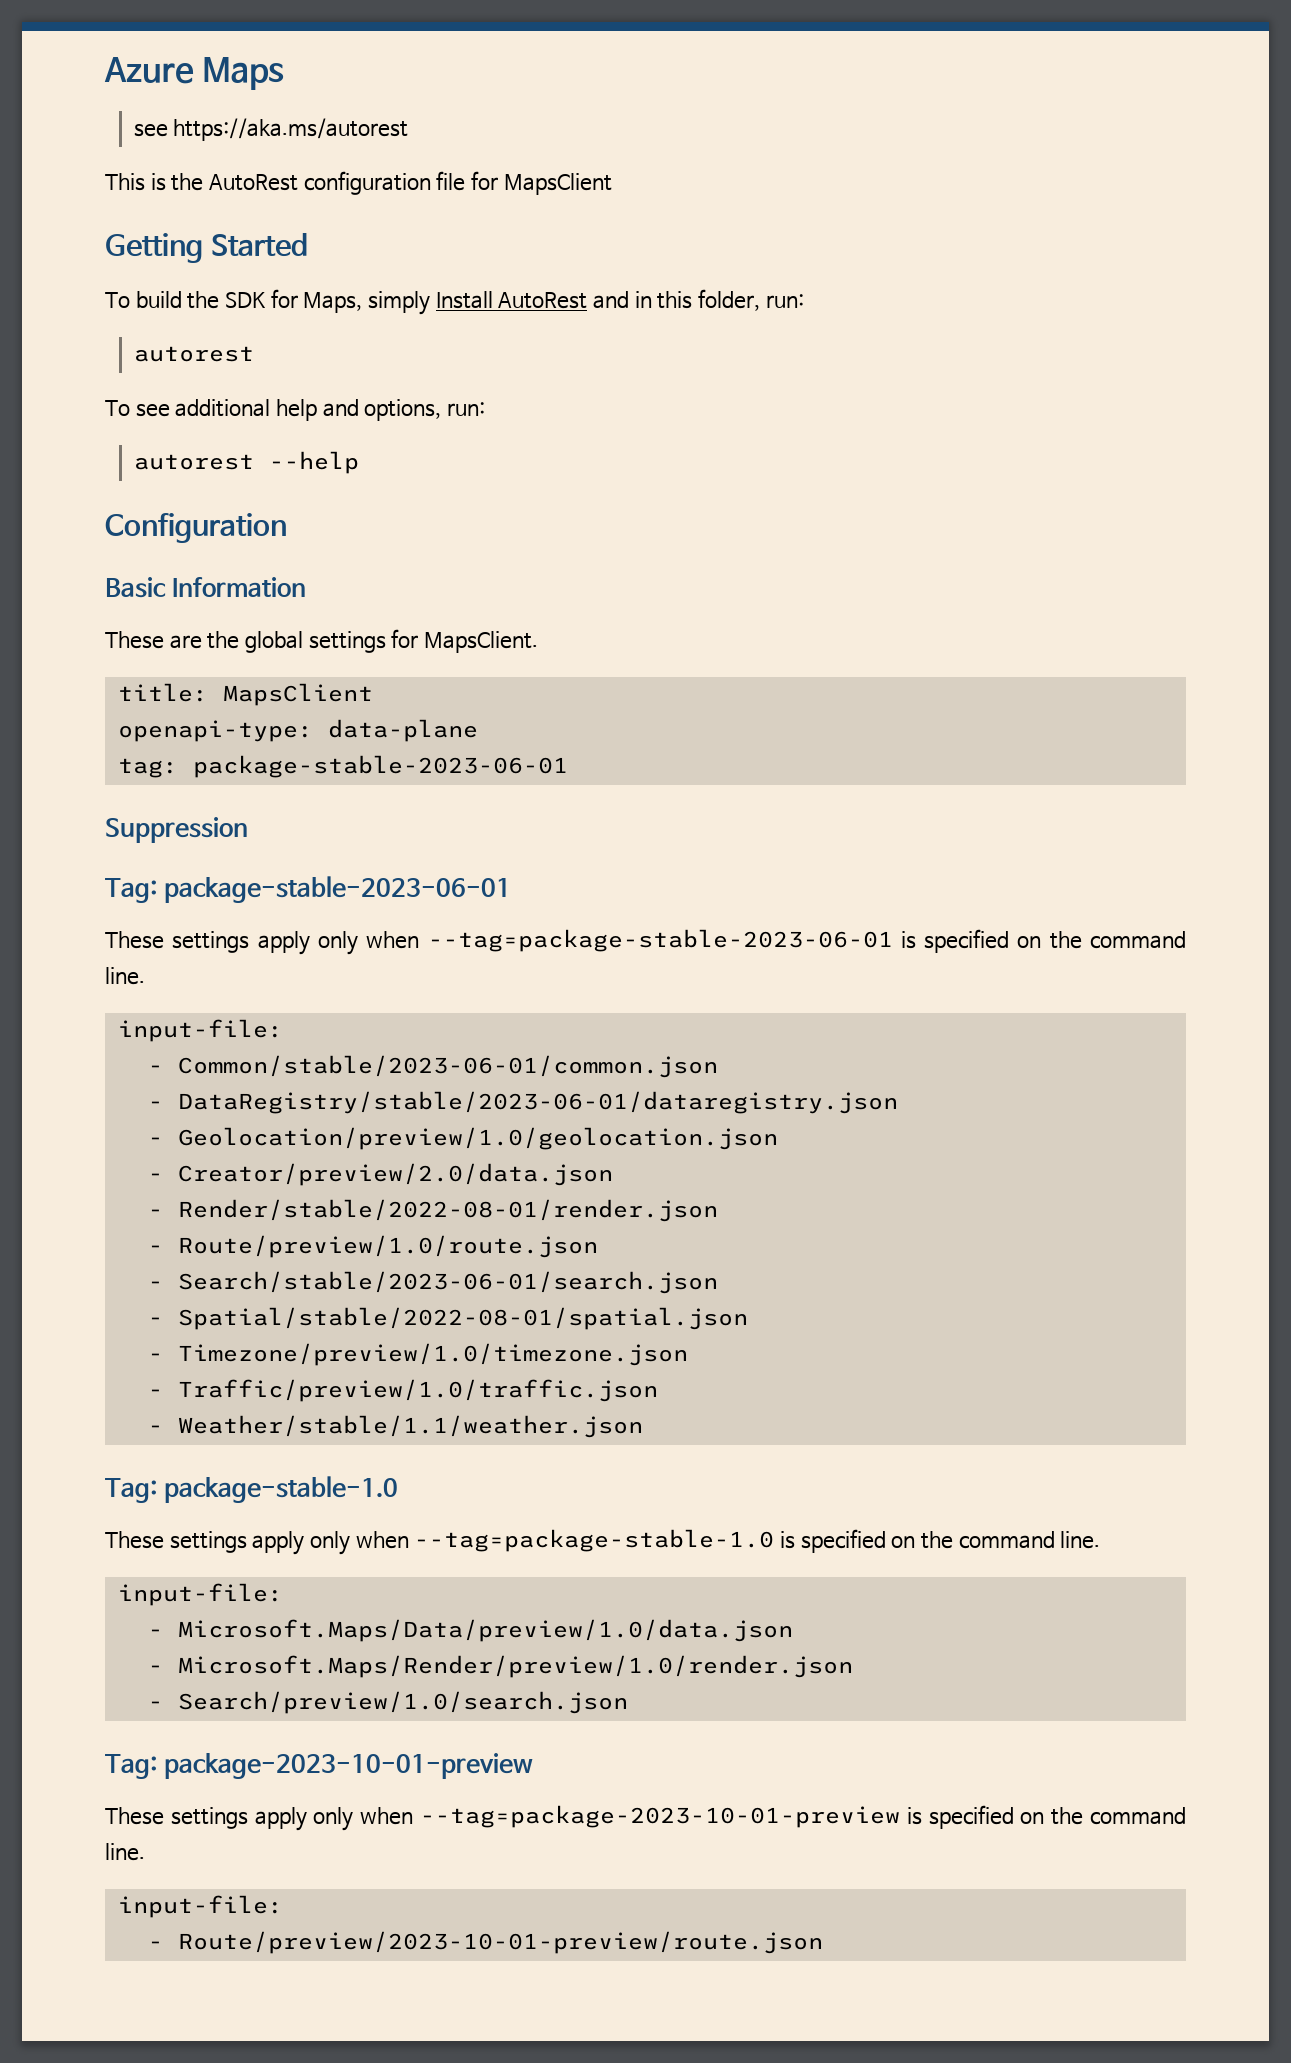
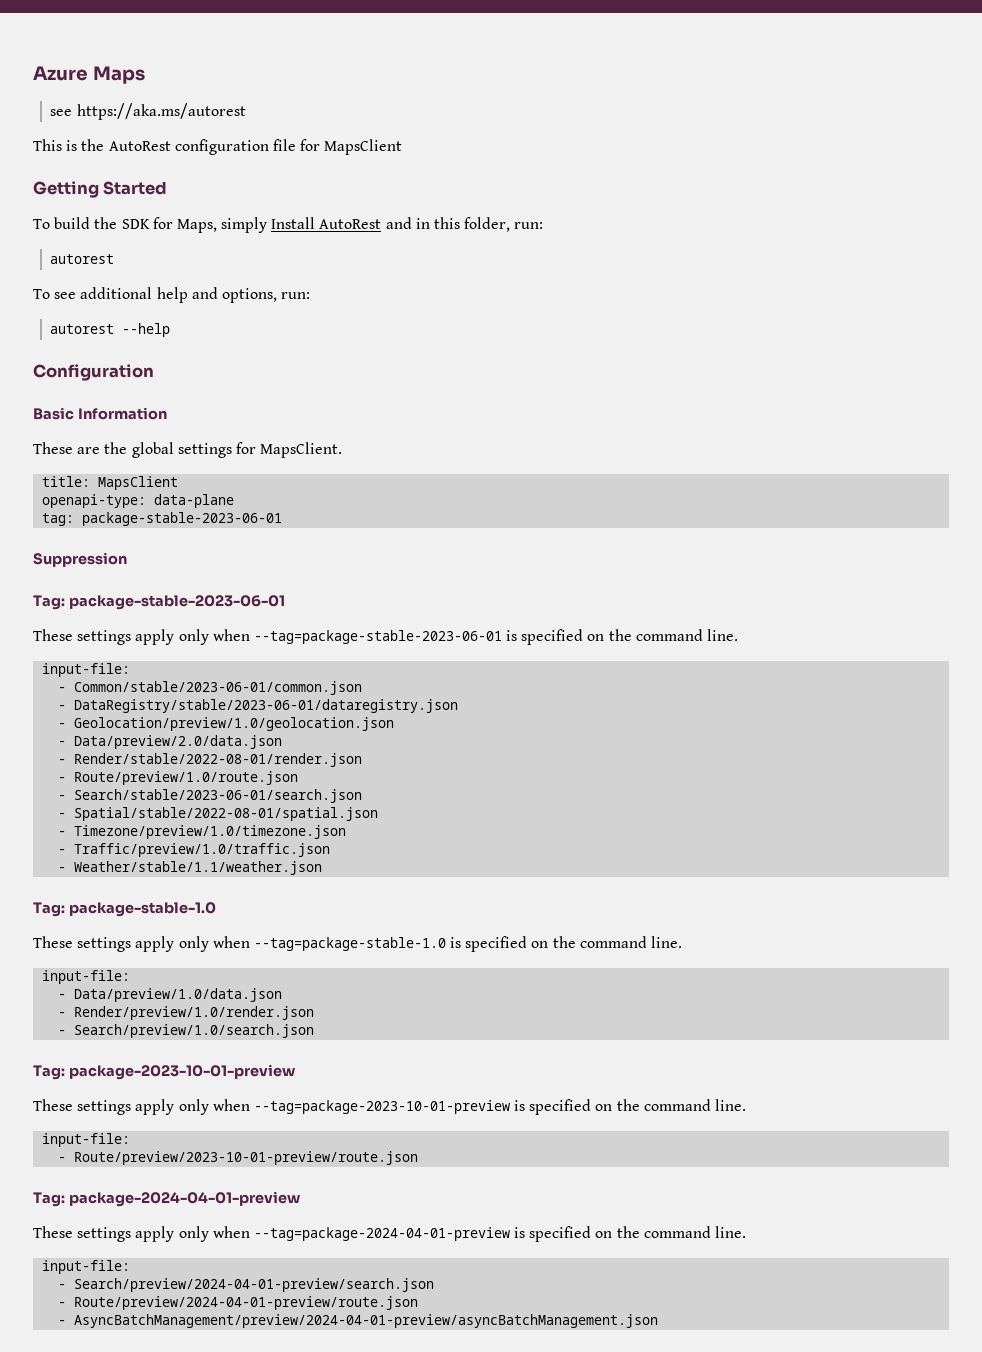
[177,1163,613,1186] Creator/preview/2.0/data.json -> [74,735,283,749] Data/preview/2.0/data.json
[177,1619,793,1642] [147,1655,853,1678] Microsoft.Maps/Data/preview/1.0/data.json // - Microsoft.Maps/Render/preview/1.0/render.json -> [74,988,283,1002] [58,1006,315,1020] Data/preview/1.0/data.json // - Render/preview/1.0/render.json
(823, 1942) none -> [33,1191,300,1207] [33,1226,747,1242] [42,1260,131,1274] [58,1278,435,1292] [58,1296,419,1310] [58,1314,659,1328] // Tag: package-2024-04-01-preview // These settings apply only when --tag=package-2024-04-01-preview is specified on the command line. // input-file: // - Search/preview/2024-04-01-preview/search.json // - Route/preview/2024-04-01-preview/route.json // - AsyncBatchManagement/preview/2024-04-01-preview/asyncBatchManagement.json

